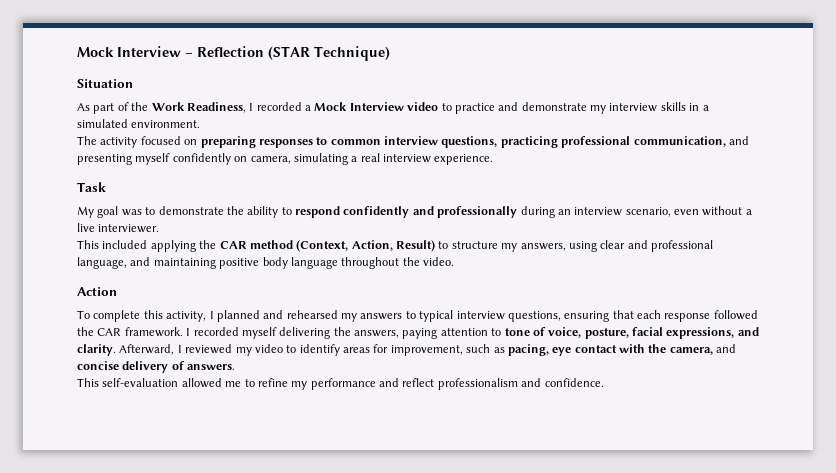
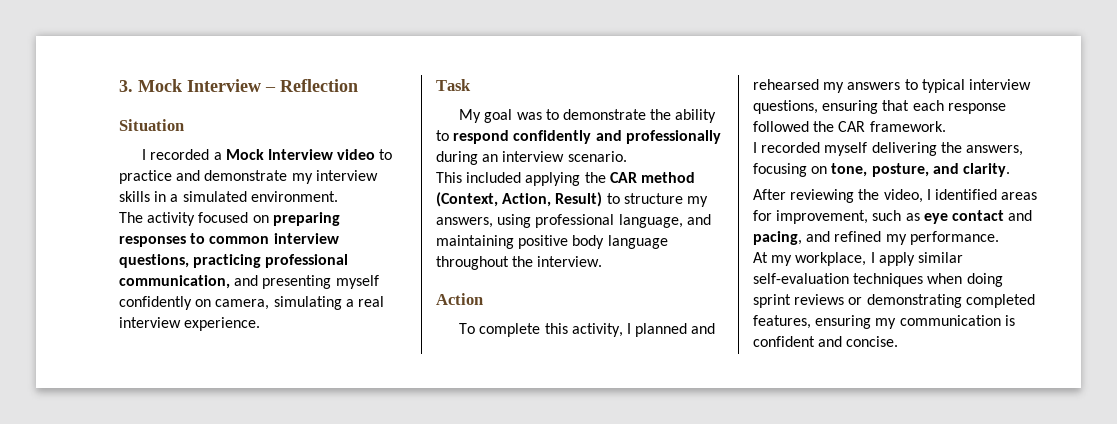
(77, 52) none -> [119,80,133,92] 3.
[268,46,390,61] (STAR Technique) -> (358, 85) none
[77,102,246,114] As part of the Work Readiness, -> (184, 125) none
[625,206,752,217] [77,223,160,233] scenario, even without a live interviewer. -> [567,151,627,162] scenario.
[600,240,648,249] clear and -> (532, 221) none
[423,257,454,266] video. -> [537,256,603,267] interview.
(183, 332) none -> (946, 126) //
[402,327,759,339] [77,344,340,356] paying attention to tone of voice, posture, facial expressions, and clarity. Afterward, I reviewed my video to identify -> [753,163,1010,177] [753,189,997,203] focusing on tone, posture, and clarity. // After reviewing the video, I identified
[507,344,549,356] pacing, -> (920, 217) none
[619,344,737,355] [77,361,236,373] [77,378,604,390] with the camera, and concise delivery of answers. // This self-evaluation allowed me to refine my performance and reflect professionalism and confidence. -> [1008,210,1033,221] [753,231,999,245] [753,252,963,266] [753,273,1003,287] [753,294,1035,308] [753,315,1015,329] [753,336,899,347] and pacing, and refined my performance. // At my workplace, I apply similar self-evaluation techniques when doing sprint reviews or demonstrating completed features, ensuring my communication is confident and concise.

